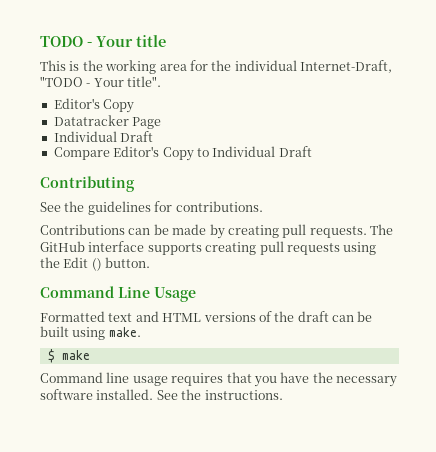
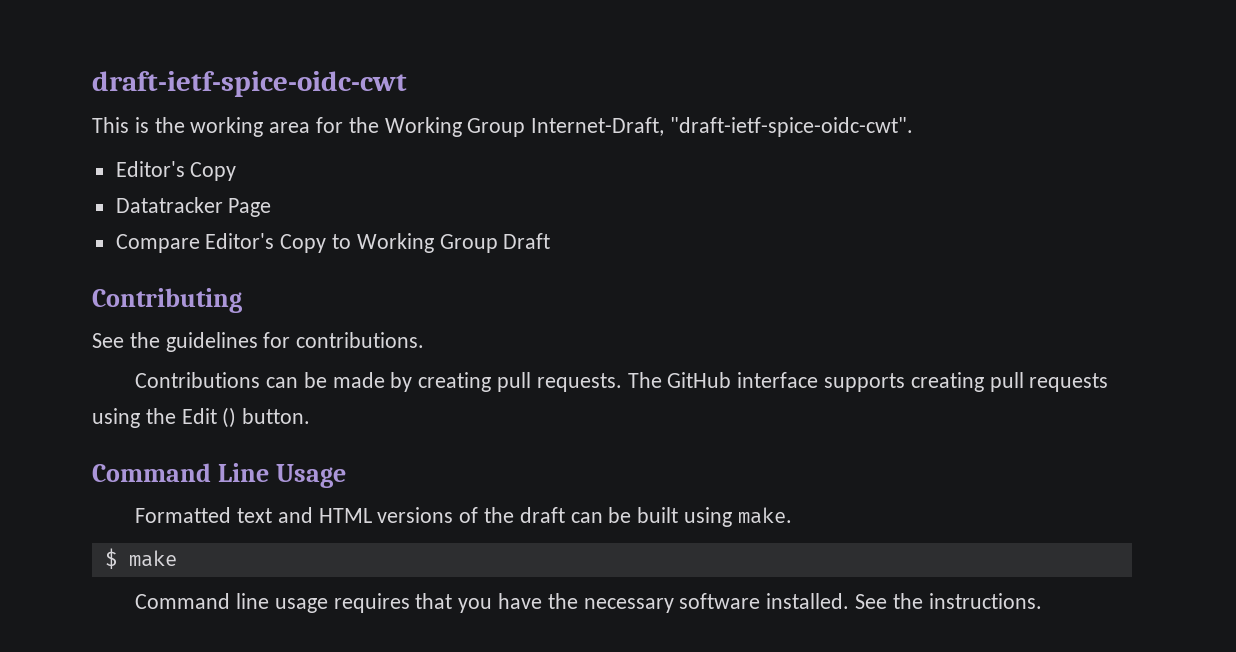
[40,35,166,47] TODO - Your title -> [92,71,407,97] draft-ietf-spice-oidc-cwt
[234,60,392,73] [40,76,162,87] individual Internet-Draft, "TODO - Your title". -> [384,117,914,137] Working Group Internet-Draft, "draft-ietf-spice-oidc-cwt".
[53,131,154,142] // Individual Draft -> (272, 207) none
[212,146,276,157] Individual -> [356,233,498,253] Working Group

